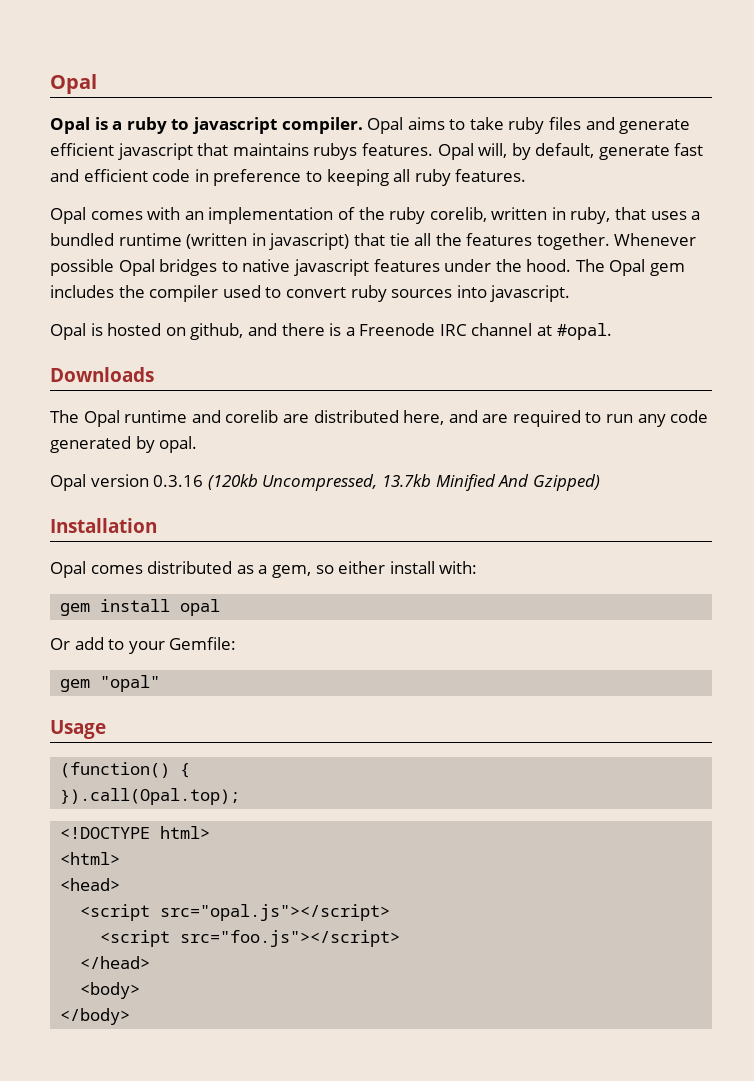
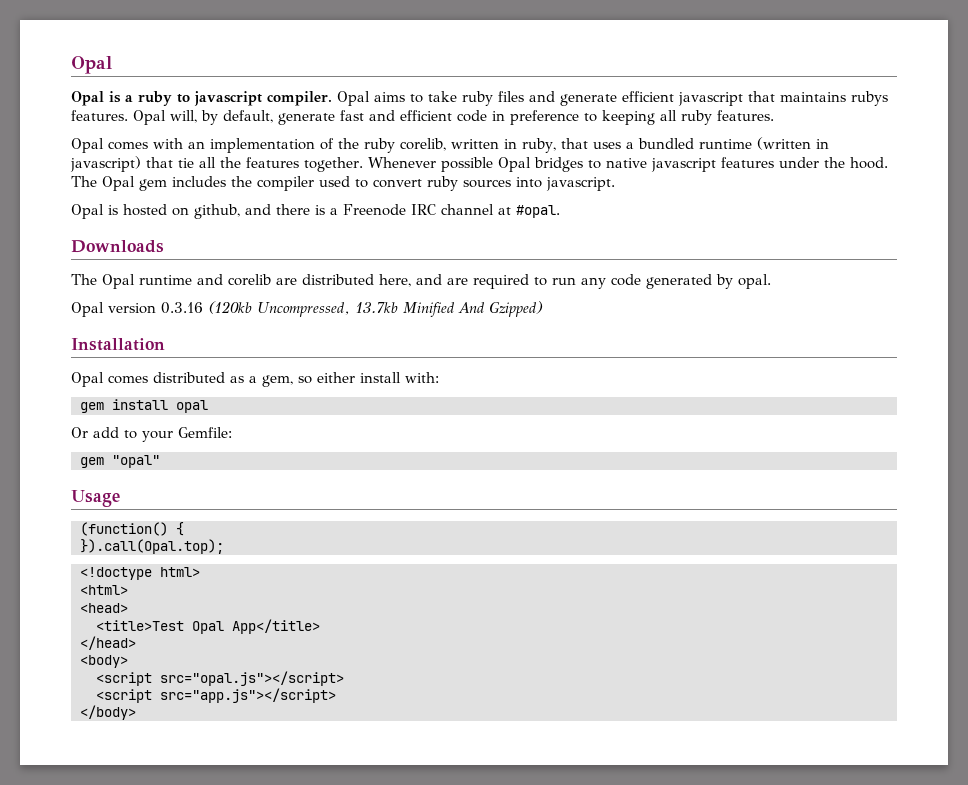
[60,827,151,839] <!DOCTYPE -> [80,567,152,580] <!doctype
[80,904,391,921] [100,930,401,947] [80,956,151,969] [80,982,141,999] <script src="opal.js"></script> // <script src="foo.js"></script> // </head> // <body> -> [96,619,320,634] [80,636,136,650] [80,655,128,668] [96,671,344,686] [96,688,336,703] <title>Test Opal App</title> // </head> // <body> // <script src="opal.js"></script> // <script src="app.js"></script>

